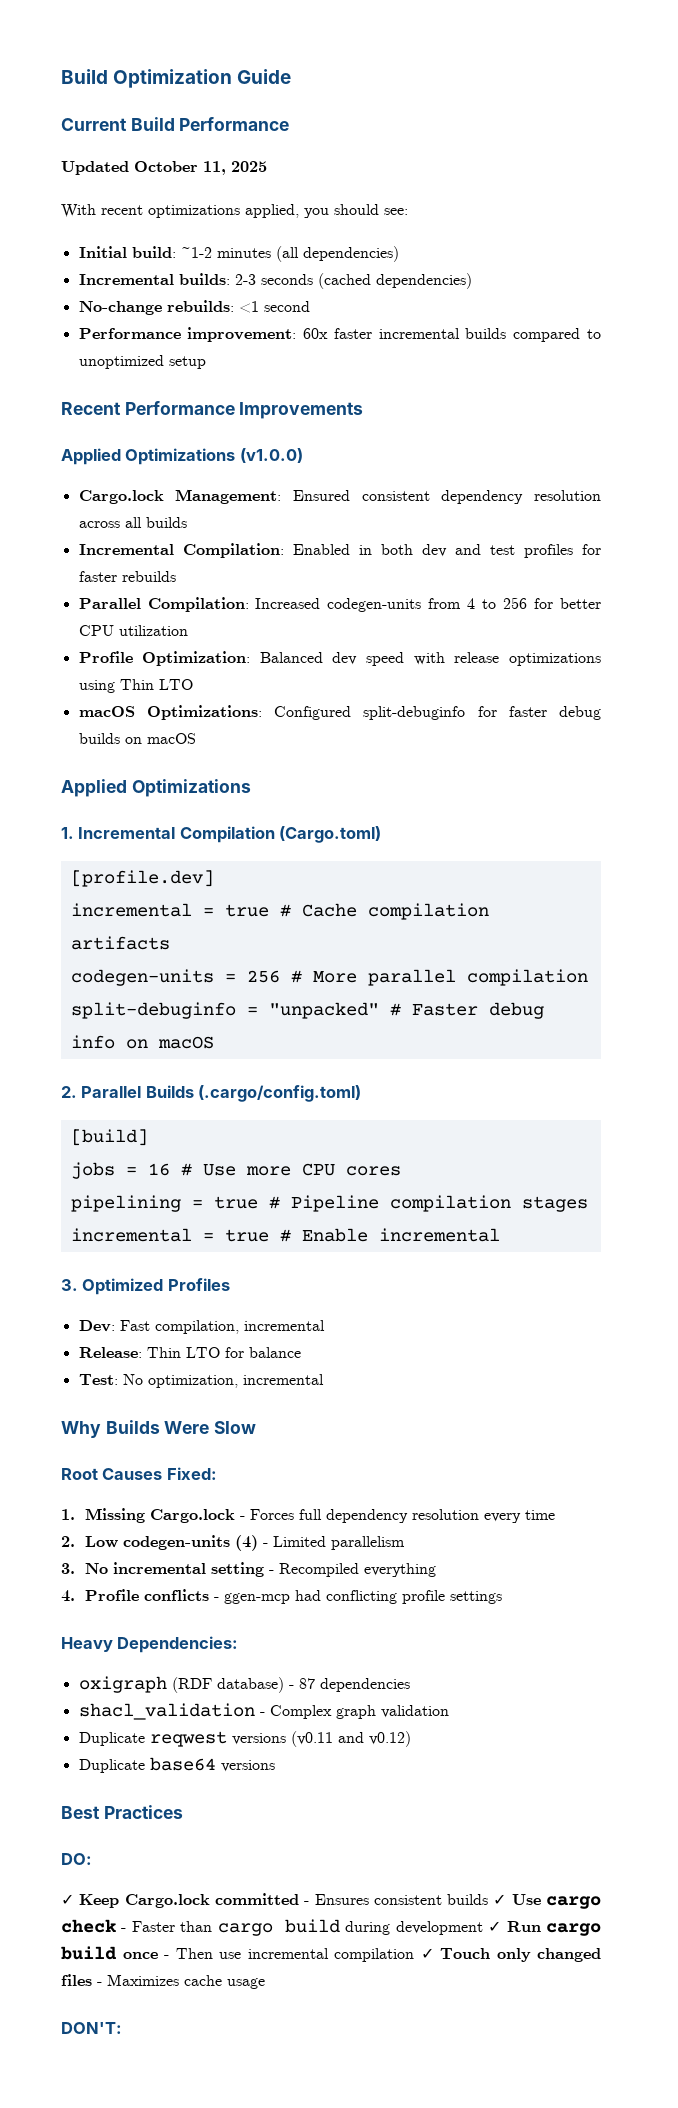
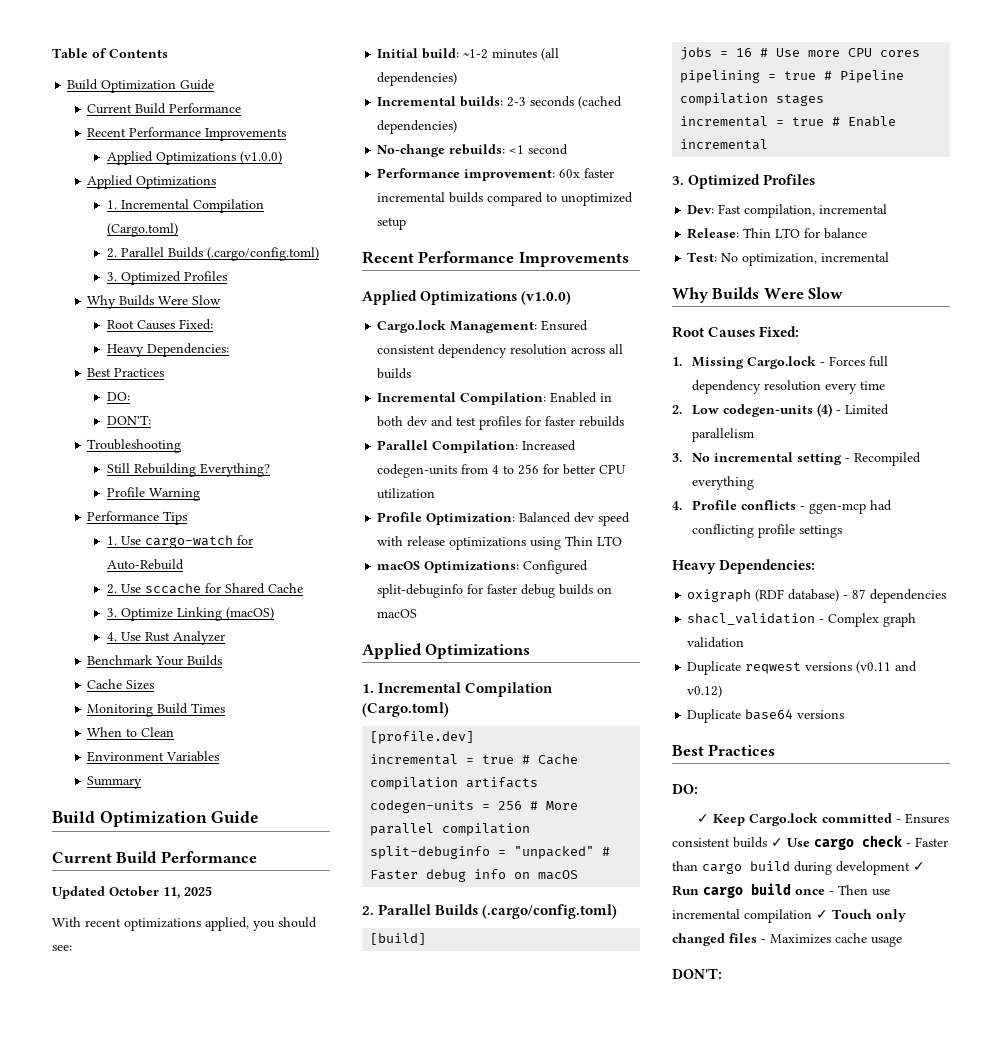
(61, 76) none -> [52,48,168,59] [67,79,215,93] [87,103,242,114] [87,127,287,141] [106,151,282,165] [87,175,217,189] [106,199,264,213] [106,223,178,237] [106,247,319,261] [106,271,227,285] [87,295,222,309] [106,319,213,330] [106,343,229,357] [87,368,165,377] [106,392,130,401] [106,415,151,425] [87,439,182,453] [106,463,270,477] [106,487,200,501] [87,511,188,525] [106,535,253,548] [106,559,184,570] [106,583,303,594] [106,607,274,621] [106,631,225,645] [87,655,223,666] [87,679,155,690] [87,703,226,717] [87,727,175,737] [87,751,220,762] [87,776,143,789] Table of Contents // Build Optimization Guide // Current Build Performance // Recent Performance Improvements // Applied Optimizations (v1.0.0) // Applied Optimizations // 1. Incremental Compilation (Cargo.toml) // 2. Parallel Builds (.cargo/config.toml) // 3. Optimized Profiles // Why Builds Were Slow // Root Causes Fixed: // Heavy Dependencies: // Best Practices // DO: // DON'T: // Troubleshooting // Still Rebuilding Everything? // Profile Warning // Performance Tips // 1. Use cargo-watch for Auto-Rebuild // 2. Use sccache for Shared Cache // 3. Optimize Linking (macOS) // 4. Use Rust Analyzer // Benchmark Your Builds // Cache Sizes // Monitoring Build Times // When to Clean // Environment Variables // Summary //

